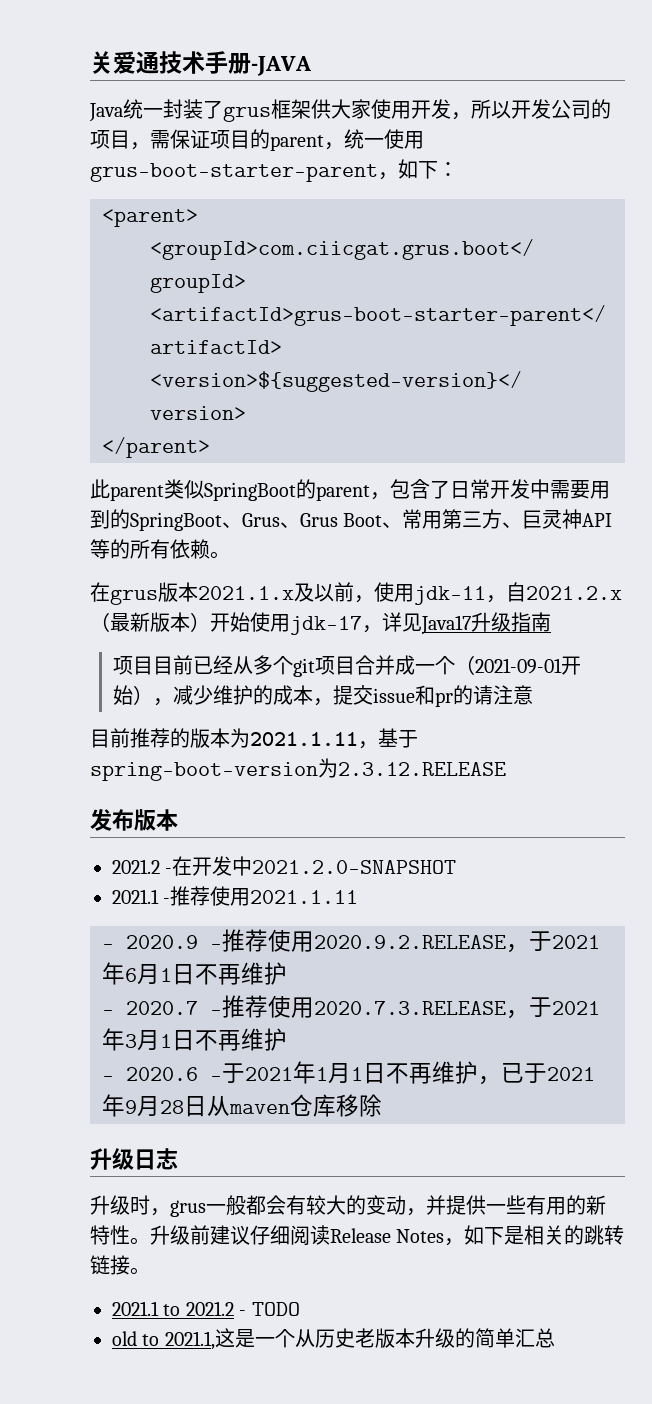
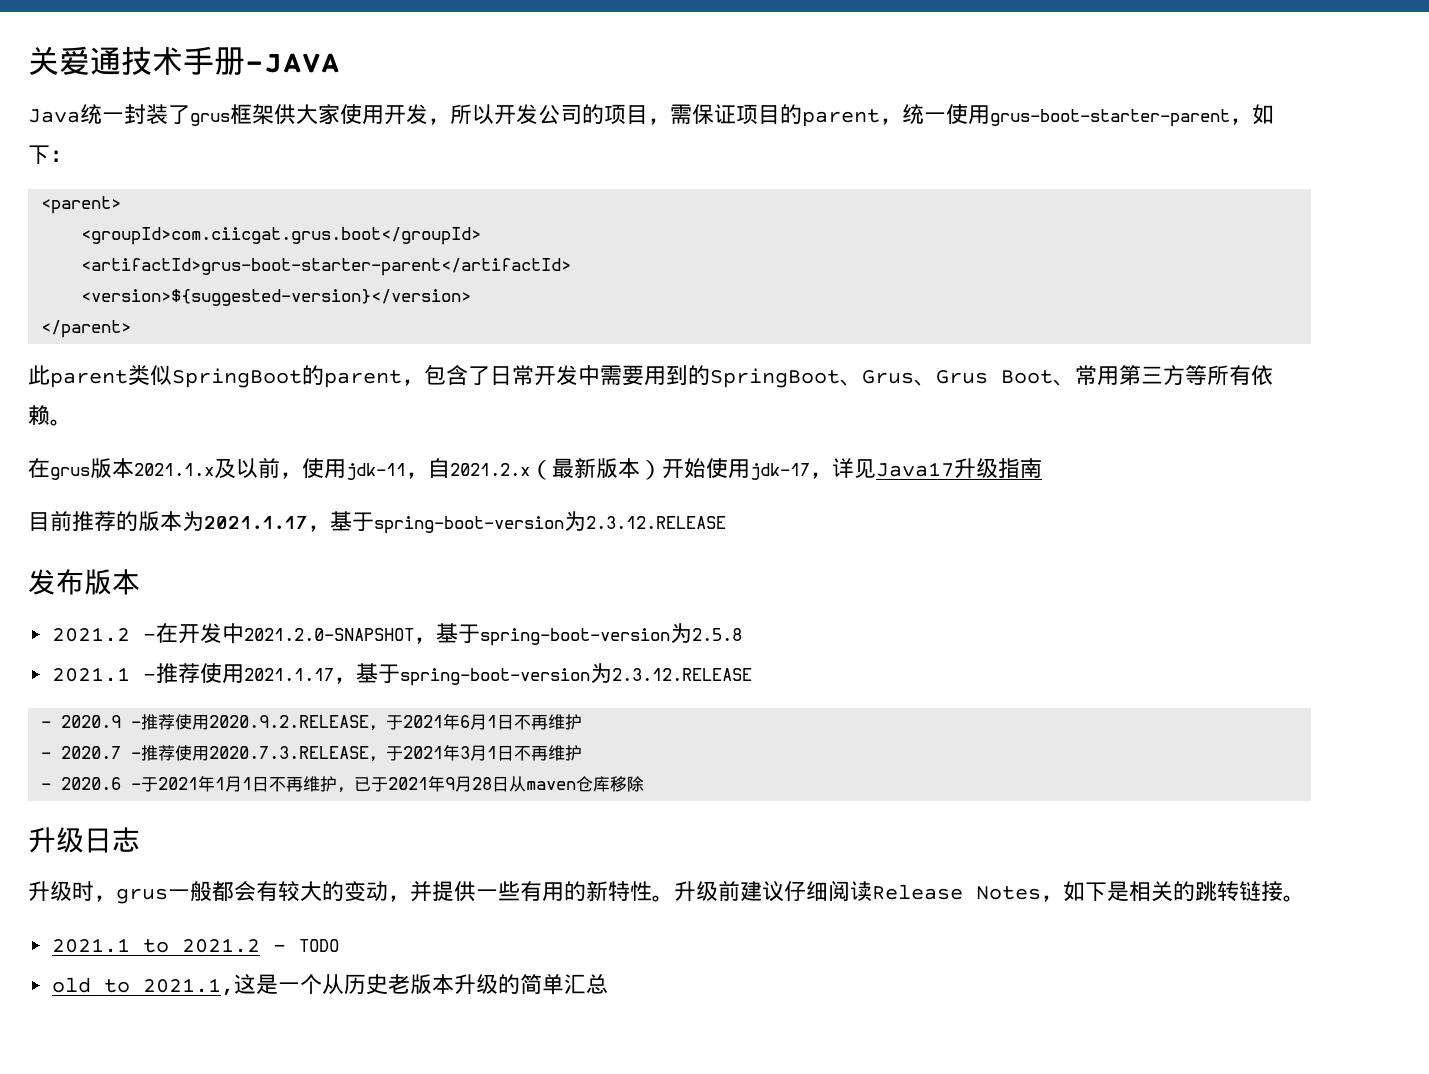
[502,509,613,529] [90,539,130,559] 、巨灵神API等的 -> [1185,365,1207,385] 等
[112,655,581,677] [112,685,533,707] // 项目目前已经从多个git项目合并成一个（2021-09-01开始），减少维护的成本，提交issue和pr的请注意 -> (1042, 468) none
[250,732,358,746] 2021.1.11 -> [204,516,308,529] 2021.1.17
(457, 867) none -> [414,623,743,646] ，基于spring-boot-version为2.5.8
[250,890,359,904] 2021.1.11 -> [244,663,753,686] 2021.1.17，基于spring-boot-version为2.3.12.RELEASE

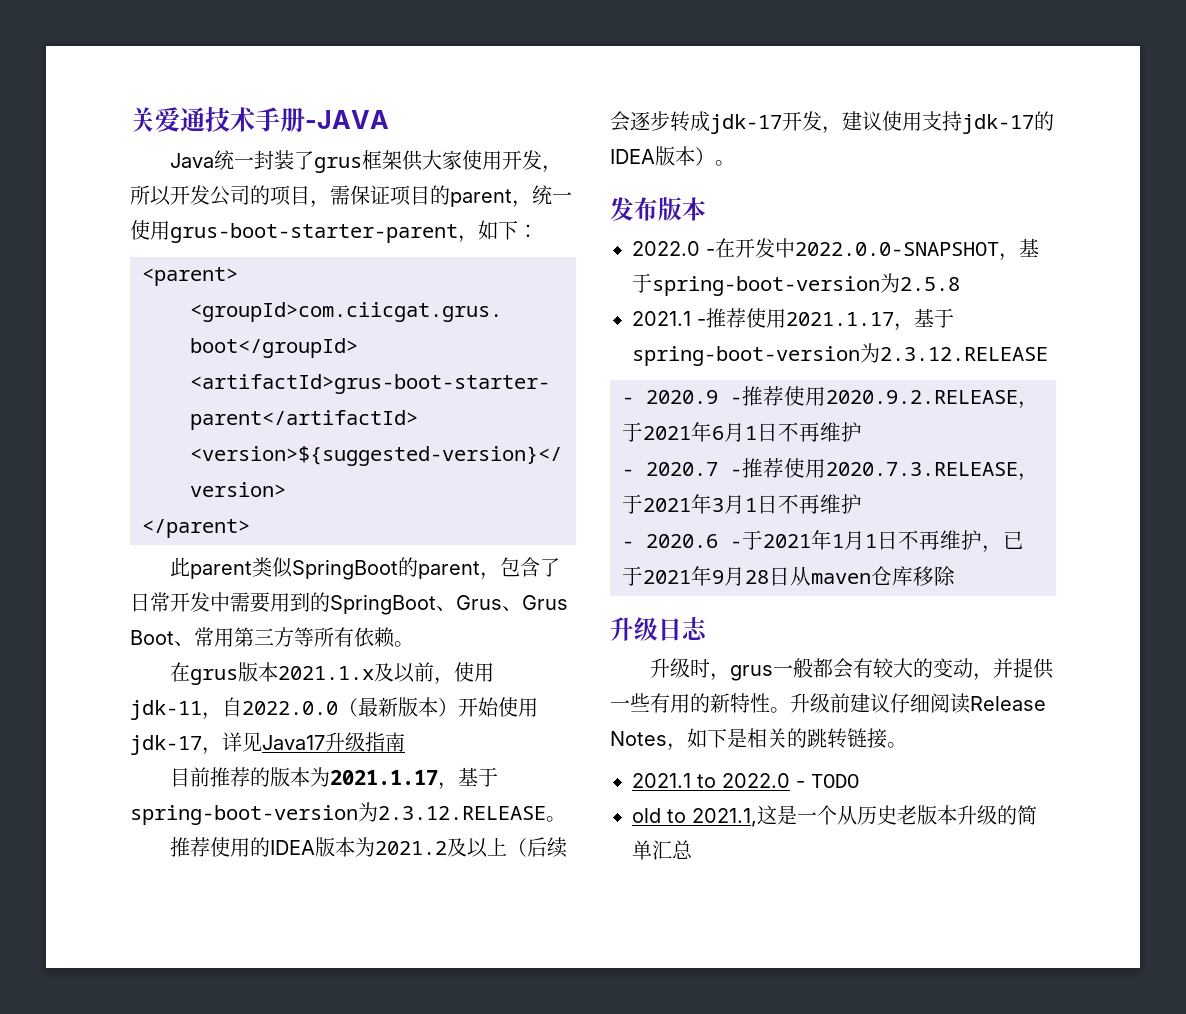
[450,463,530,476] 2021.2.x -> [242,701,338,715] 2022.0.0
(726, 522) none -> [546,816,566,822] [170,837,568,858] [610,111,1054,134] [610,146,735,166] 。 // 推荐使用的IDEA版本为2021.2及以上（后续会逐步转成jdk-17开发，建议使用支持jdk-17的IDEA版本）。
[52,627,131,642] 2021.2 -> [632,241,700,256] 2022.0
[244,628,415,641] 2021.2.0-SNAPSHOT -> [795,242,999,256] 2022.0.0-SNAPSHOT
[182,938,261,953] 2021.2 -> [722,773,790,788] 2022.0

